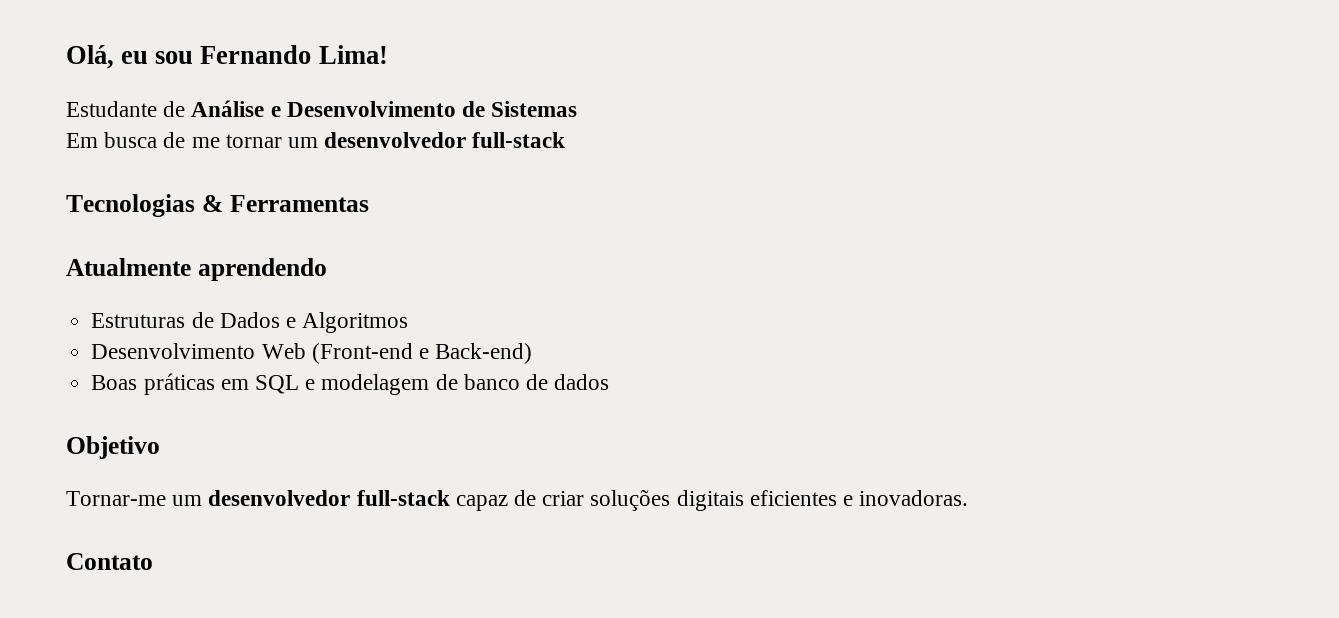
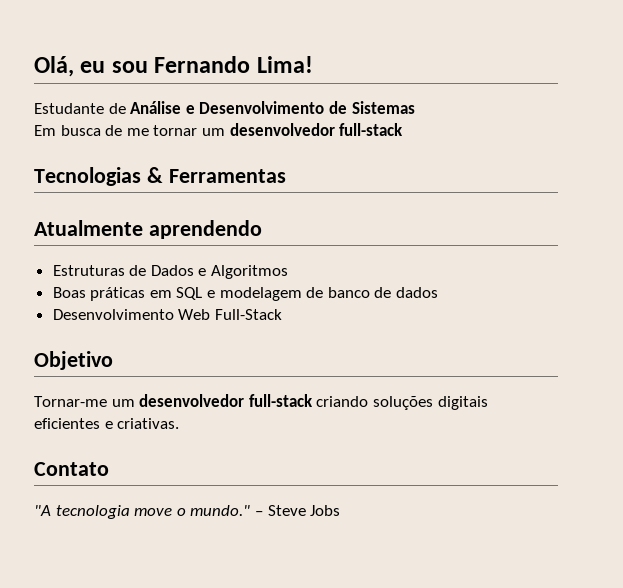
[91,343,533,364] // Desenvolvimento Web (Front-end e Back-end) -> (289, 272) none
(610, 382) none -> [52,309,282,320] // Desenvolvimento Web Full-Stack
[455,490,585,511] capaz de criar -> [316,396,369,407] criando
[859,490,969,506] inovadoras. -> [117,418,180,429] criativas.
(153, 561) none -> [34,505,341,519] // "A tecnologia move o mundo." – Steve Jobs

